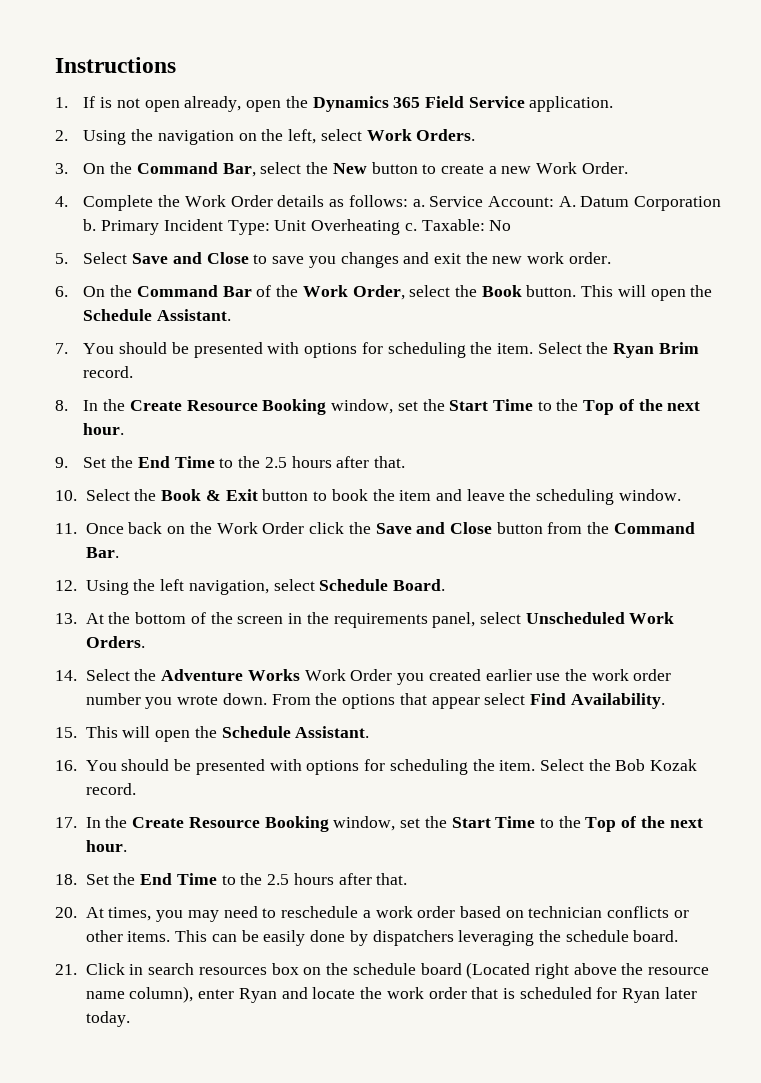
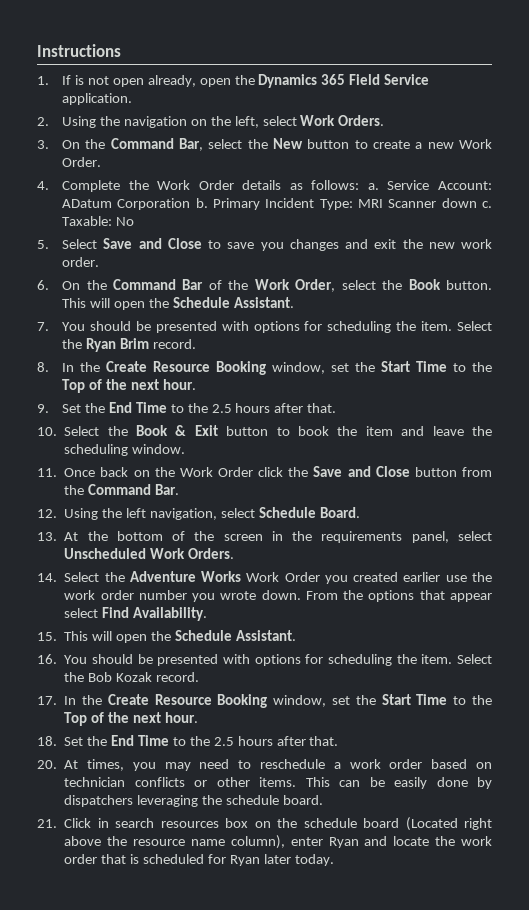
[558,196,630,207] A. Datum -> [62,199,113,208] ADatum
[274,219,401,235] Unit Overheating -> [358,198,477,208] MRI Scanner down

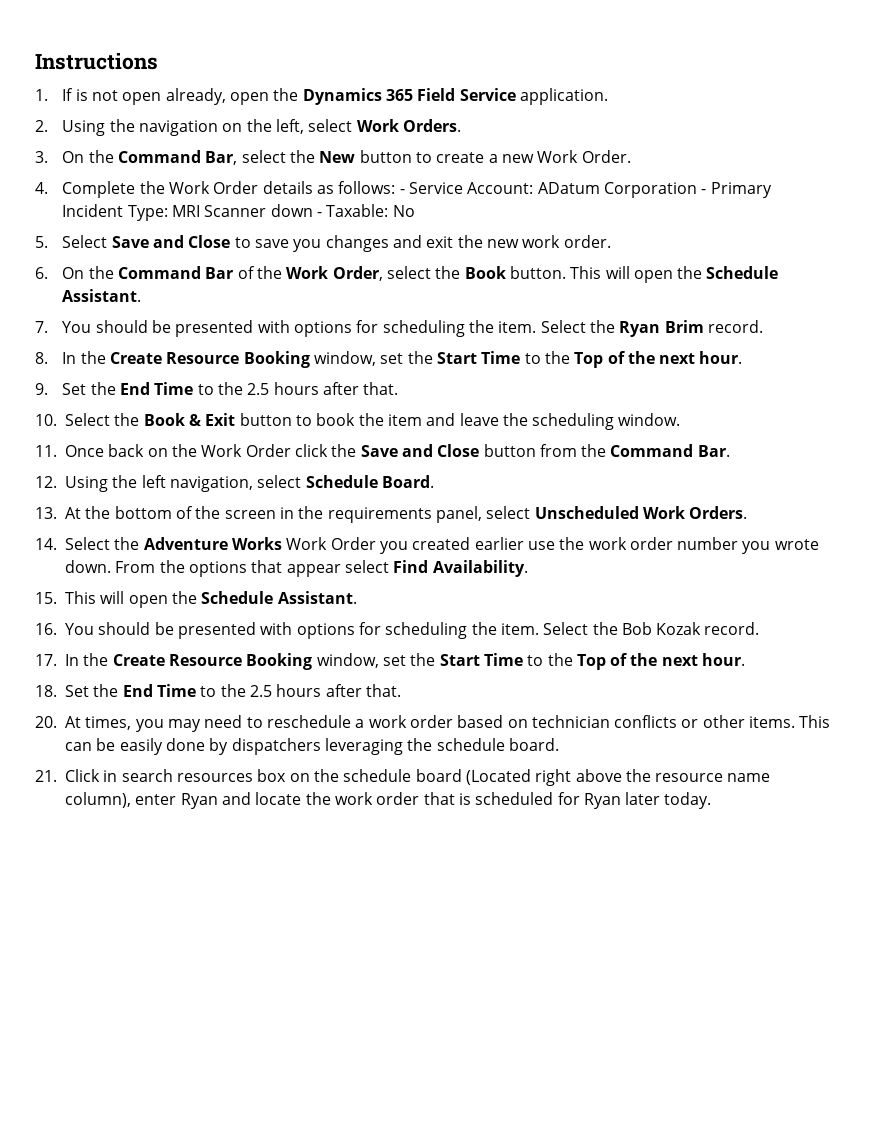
[367,183,379,190] a. -> [399,189,405,194] -
[195,198,208,208] b. -> [701,189,707,194] -
[482,201,493,208] c. -> [316,212,322,217] -

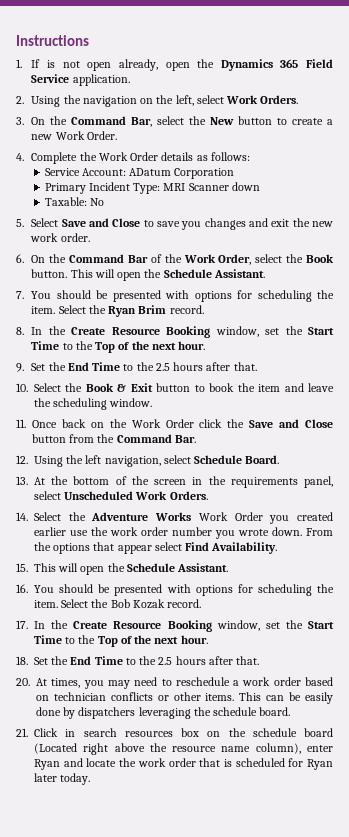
[399,189,405,194] - -> (250, 156) //
[701,189,707,194] - -> (235, 173) //
[316,212,322,217] - -> (260, 186) //

